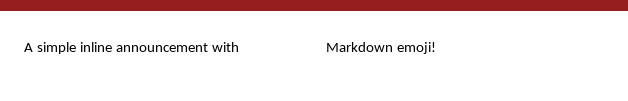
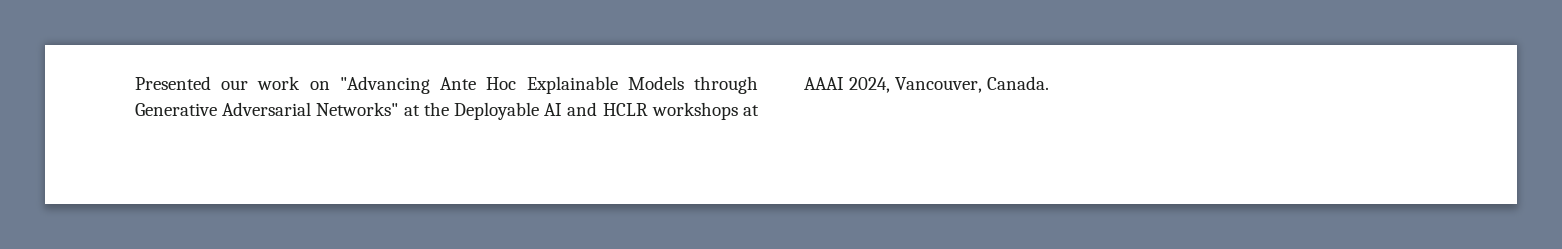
[24,42,436,54] A simple inline announcement with Markdown emoji! -> [135,76,758,94] [135,102,759,120] [804,76,1050,93] Presented our work on "Advancing Ante Hoc Explainable Models through Generative Adversarial Networks" at the Deployable AI and HCLR workshops at AAAI 2024, Vancouver, Canada.

